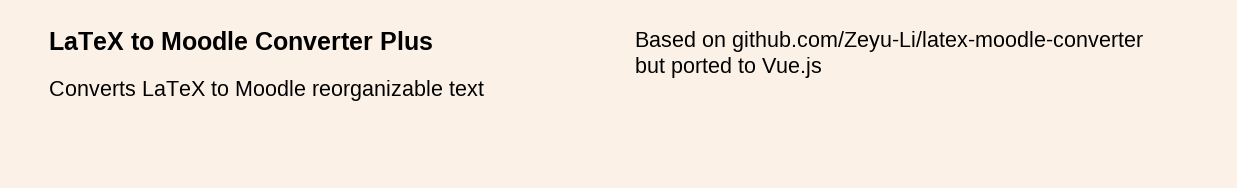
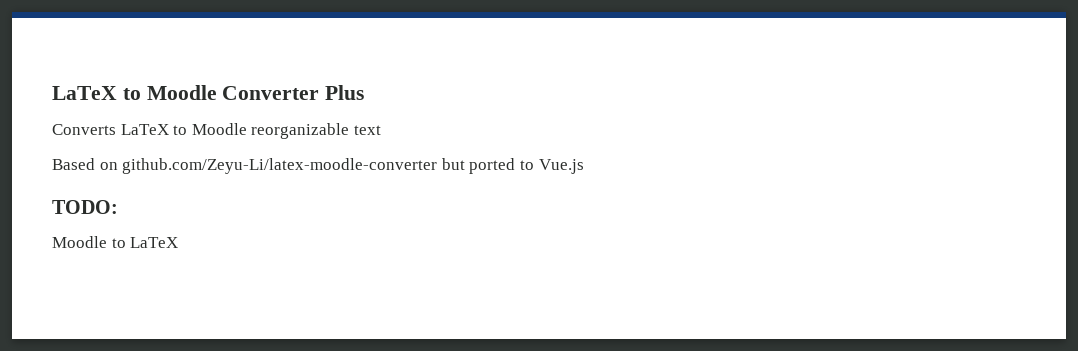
(822, 67) none -> [52,200,118,214] [52,236,179,248] // TODO: // Moodle to LaTeX

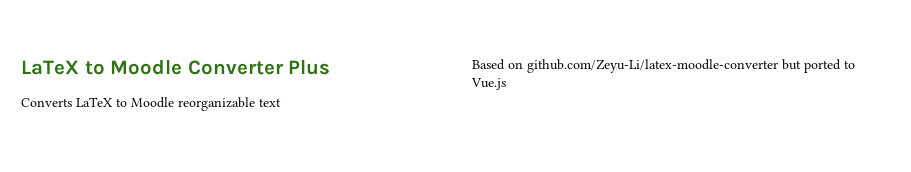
[52,200,118,214] [52,236,179,248] // TODO: // Moodle to LaTeX -> (506, 84) none

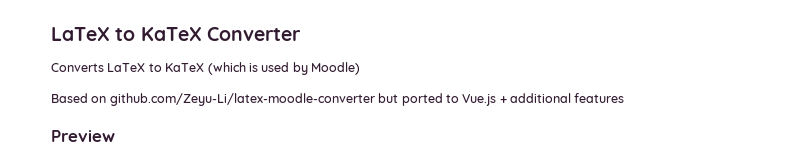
[21,59,183,75] LaTeX to Moodle -> [51,27,202,41] LaTeX to KaTeX
[288,59,331,75] Plus -> (301, 34) none
[131,97,281,111] Moodle reorganizable text -> [165,62,360,75] KaTeX (which is used by Moodle)
(506, 84) none -> [499,93,625,103] [51,130,115,142] + additional features // Preview

